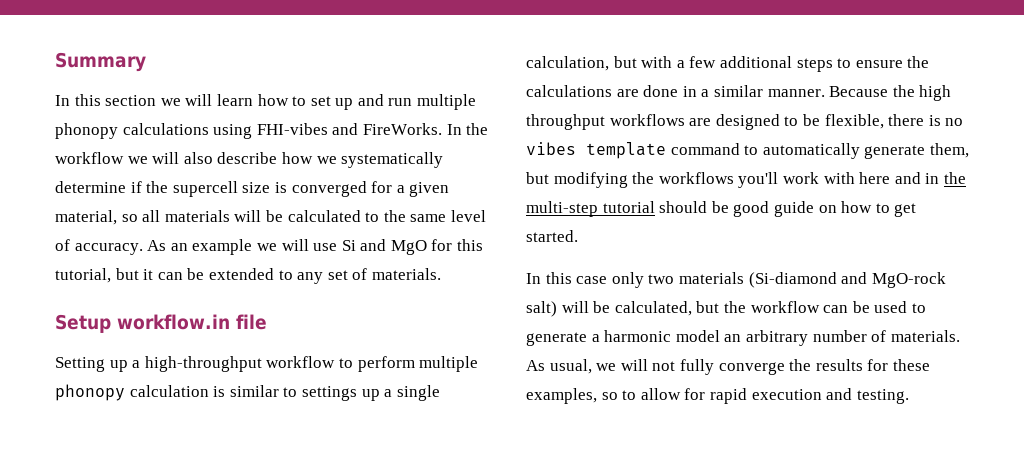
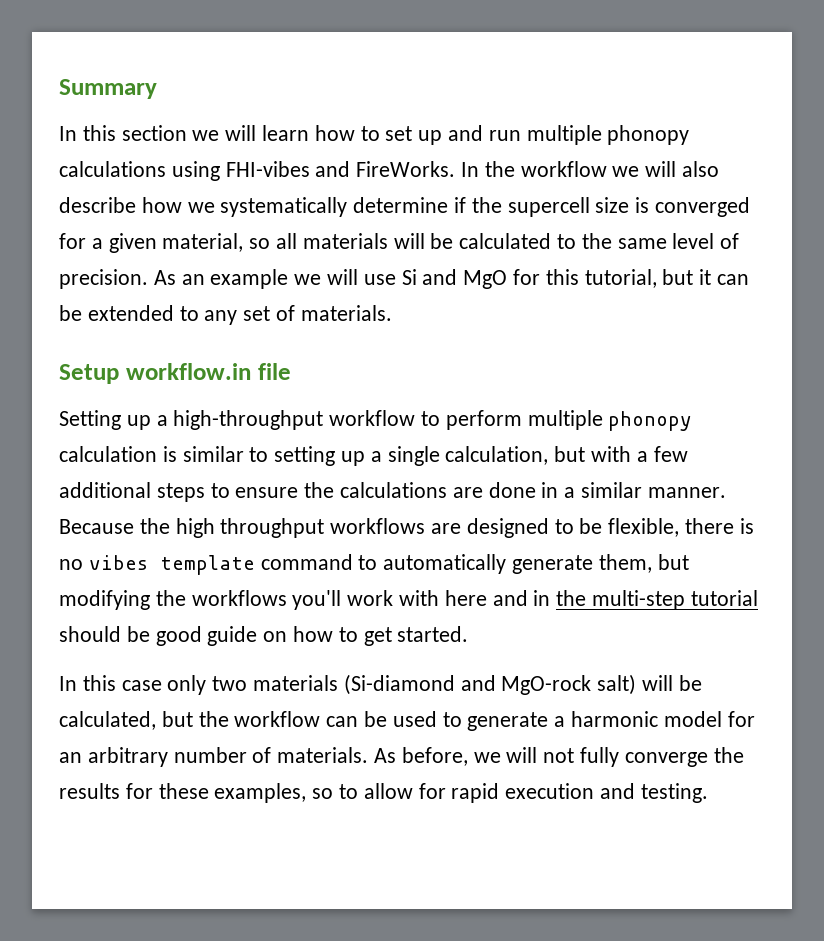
[74,243,143,255] accuracy. -> [59,269,148,289] precision.
[301,386,357,401] settings -> [274,446,336,466] setting
(720, 336) none -> [727,711,755,727] for
[549,359,592,374] usual, -> [401,747,468,766] before,

